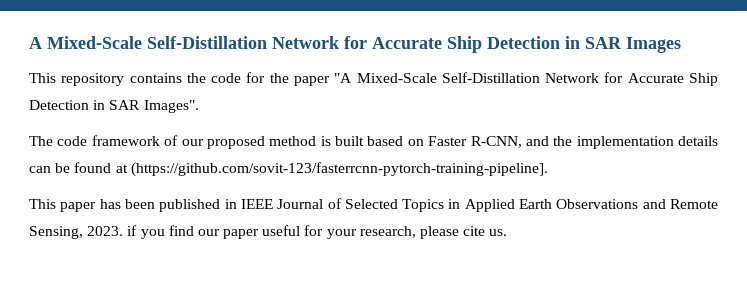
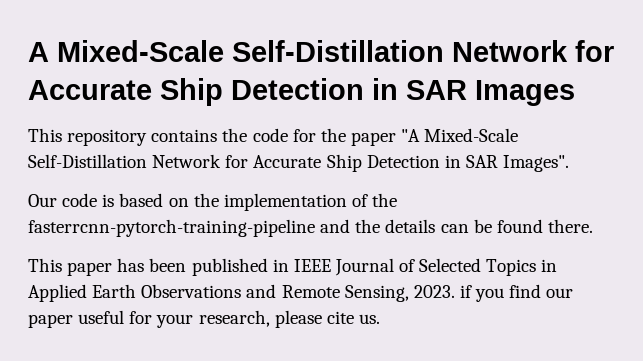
[29,135,522,149] The code framework of our proposed method is built based on Faster R-CNN, -> [28,193,398,211] [28,219,315,237] Our code is based on the implementation of the fasterrcnn-pytorch-training-pipeline
[576,136,674,149] implementation -> (381, 226) none
[115,162,548,177] at (https://github.com/sovit-123/fasterrcnn-pytorch-training-pipeline]. -> [547,219,593,233] there.

